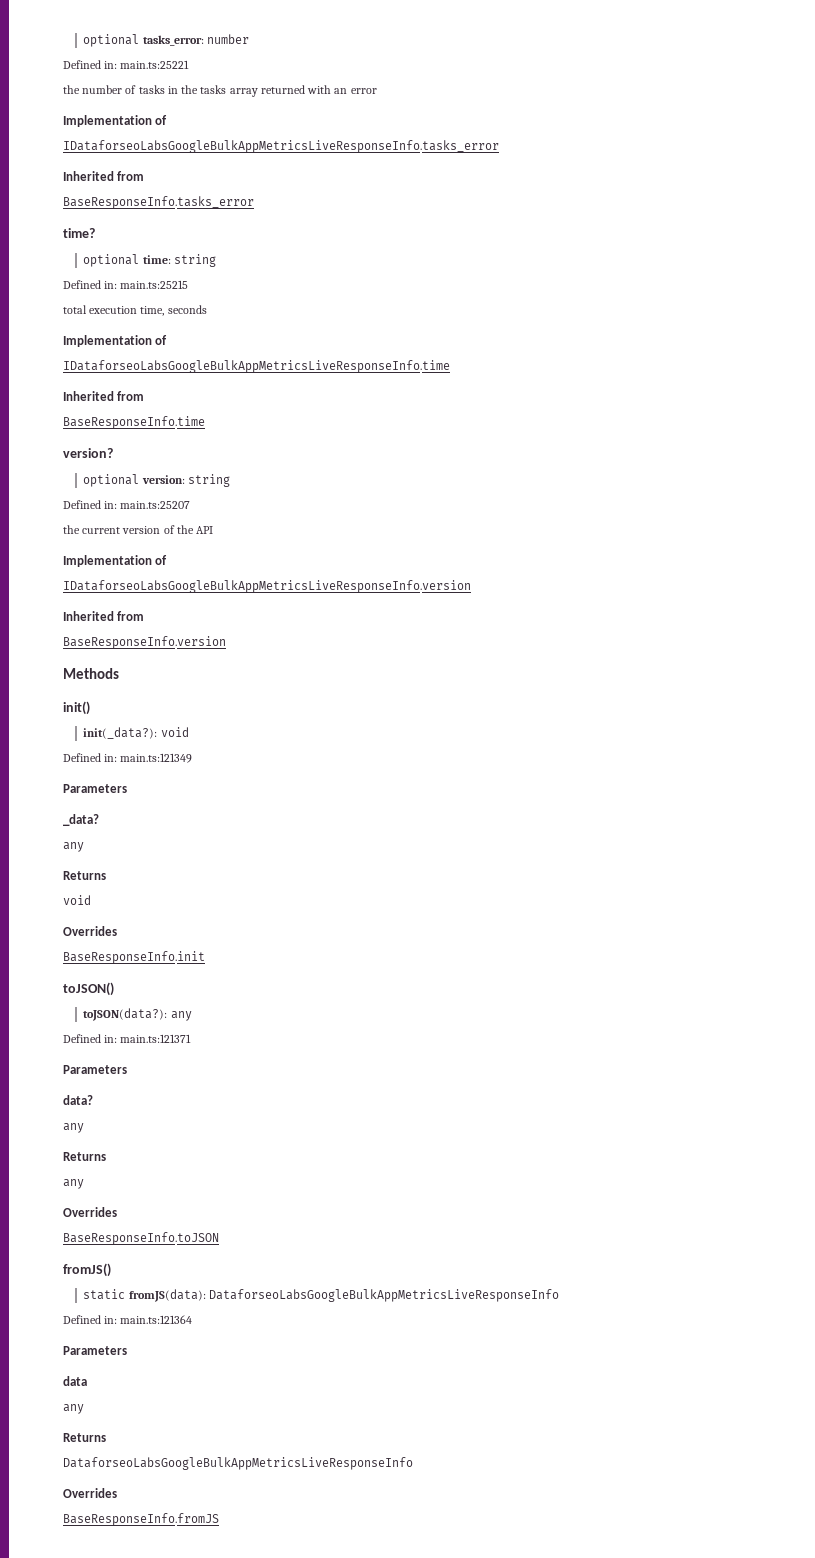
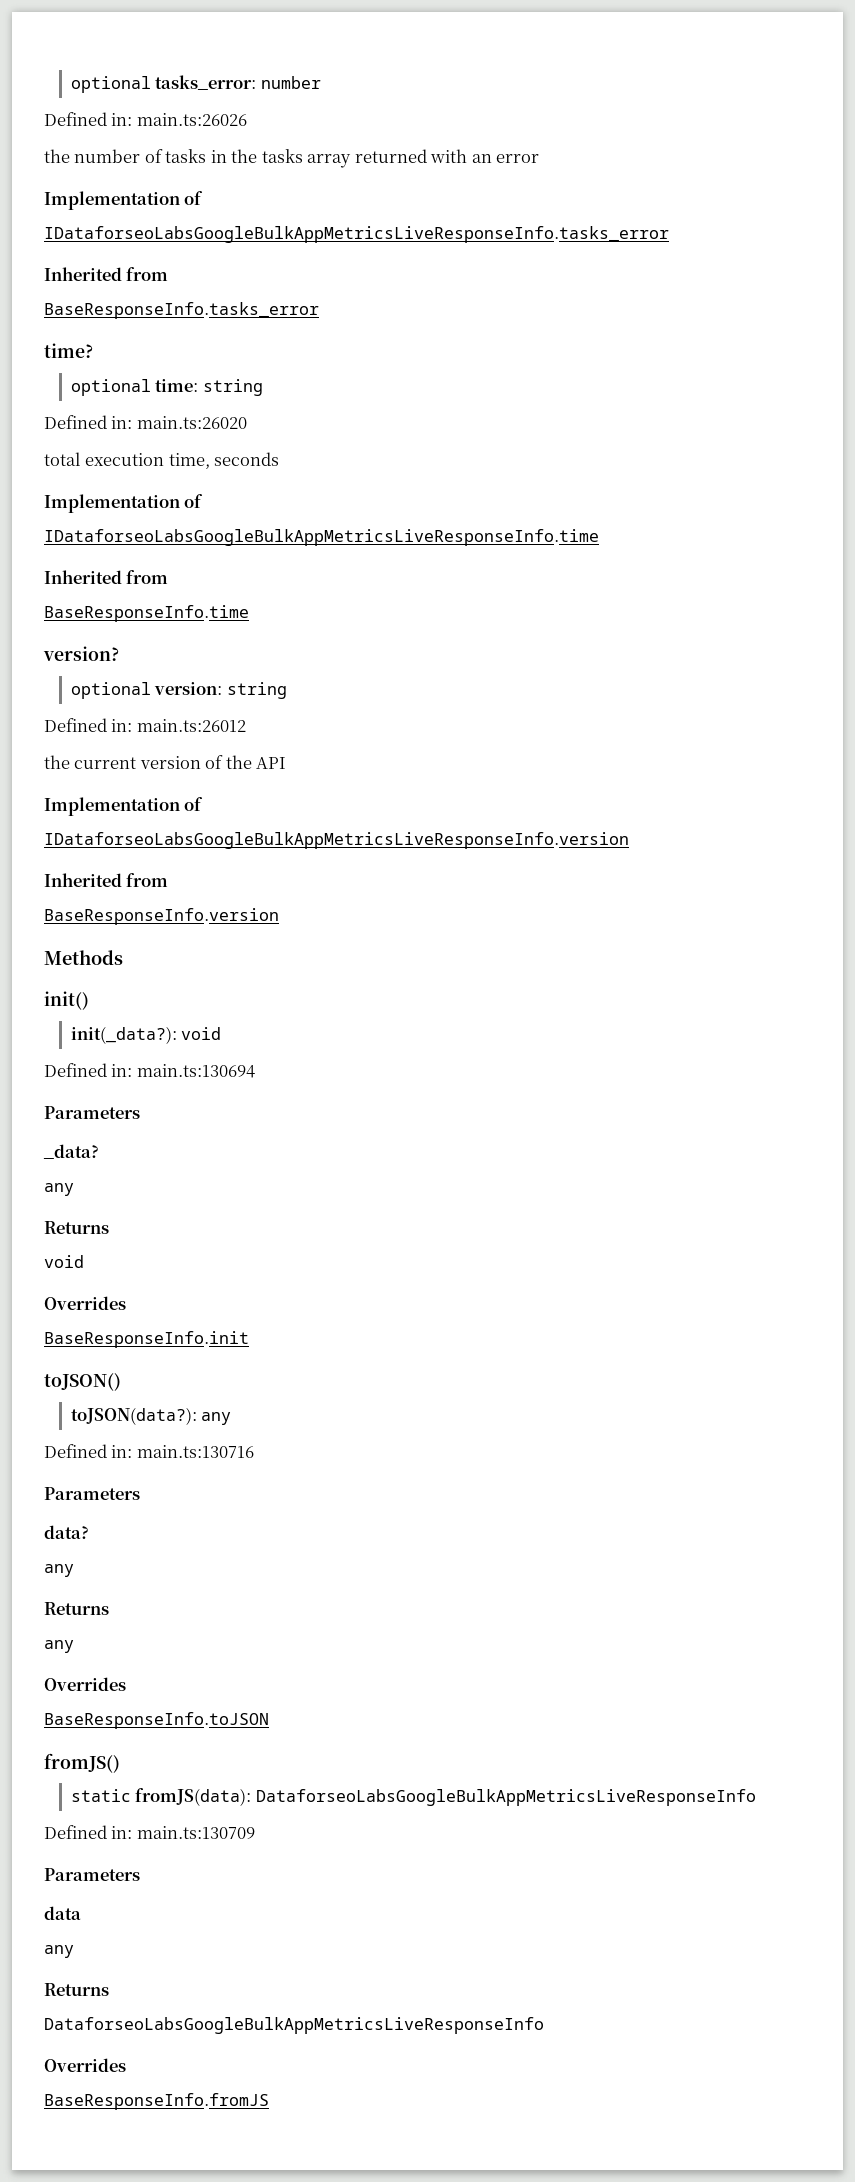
[120,60,190,69] main.ts:25221 -> [136,113,247,126] main.ts:26026
[120,280,189,289] main.ts:25215 -> [136,416,247,429] main.ts:26020
[120,501,191,509] main.ts:25207 -> [136,719,246,732] main.ts:26012
[120,753,193,763] main.ts:121349 -> [136,1064,255,1078] main.ts:130694
[120,1034,192,1043] main.ts:121371 -> [136,1445,254,1458] main.ts:130716
[120,1315,193,1324] main.ts:121364 -> [136,1826,255,1839] main.ts:130709

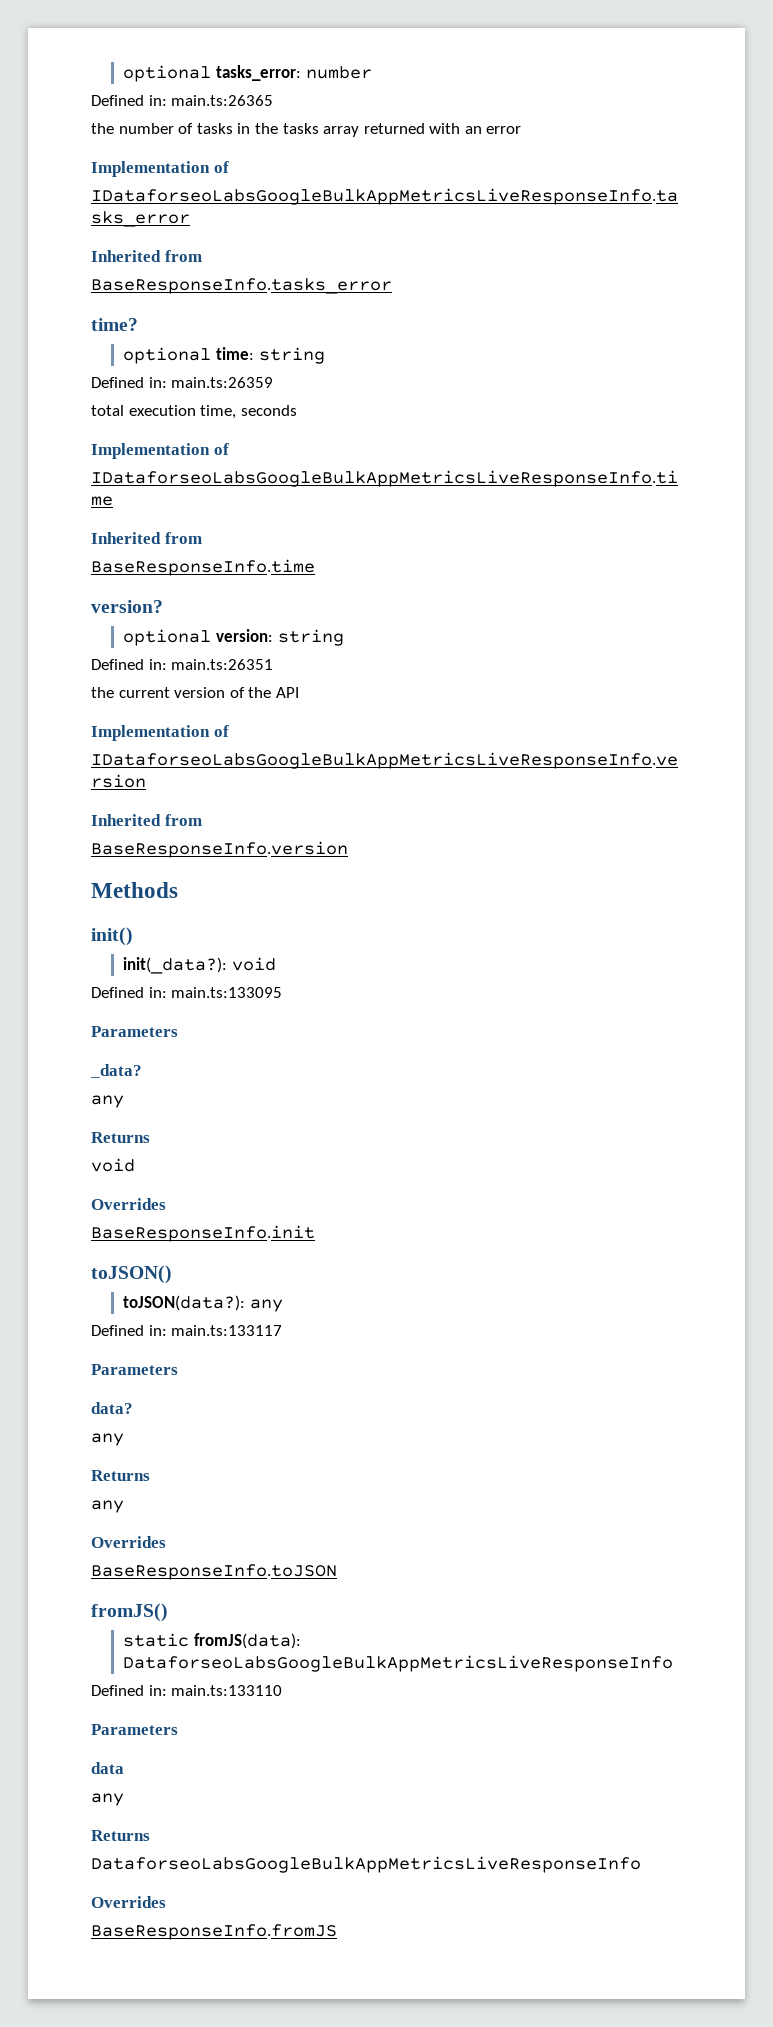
[136,113,247,126] main.ts:26026 -> [171,95,274,106] main.ts:26365
[136,416,247,429] main.ts:26020 -> [171,377,274,388] main.ts:26359
[136,719,246,732] main.ts:26012 -> [171,659,274,670] main.ts:26351
[136,1064,255,1078] main.ts:130694 -> [171,987,283,998] main.ts:133095
[136,1445,254,1458] main.ts:130716 -> [171,1325,283,1336] main.ts:133117
[136,1826,255,1839] main.ts:130709 -> [171,1685,283,1696] main.ts:133110

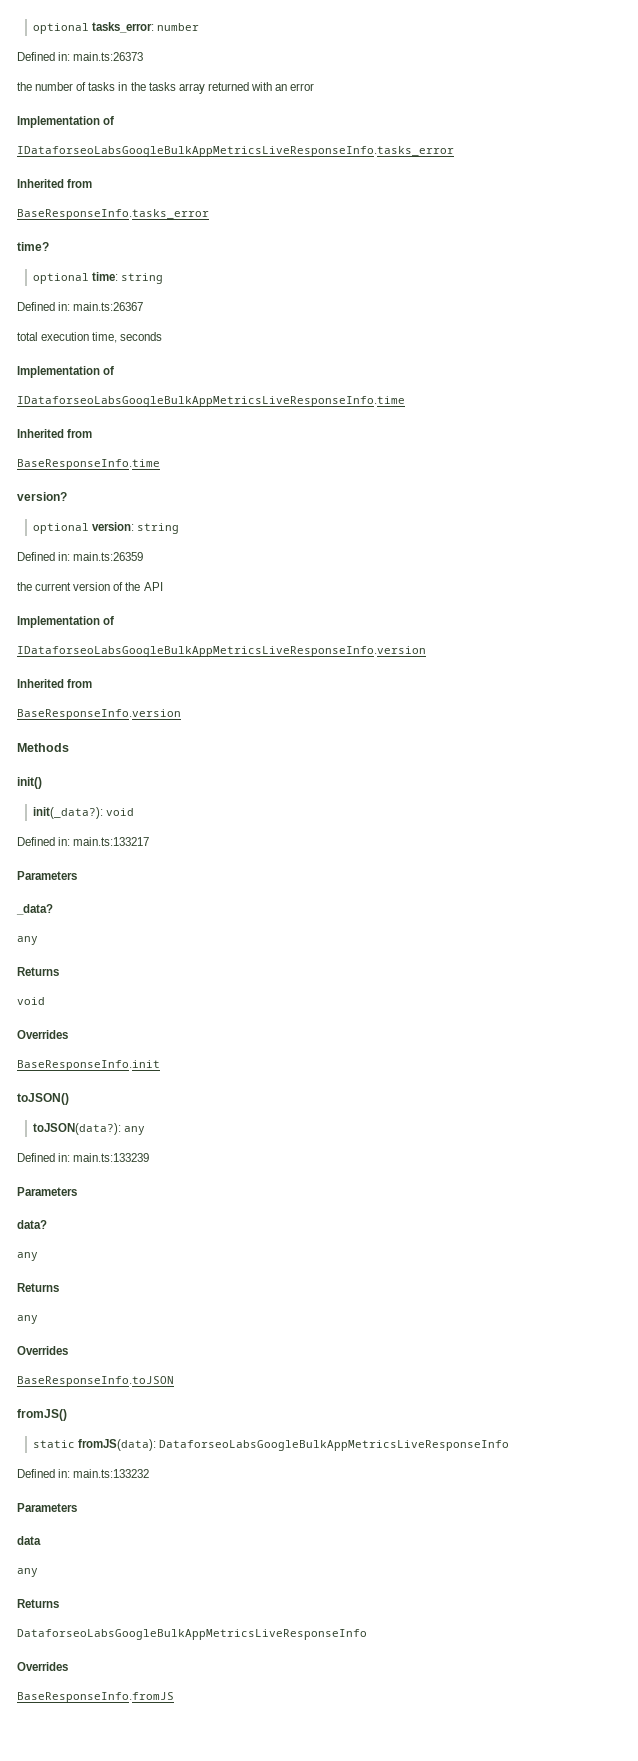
[171,95,274,106] main.ts:26365 -> [73,52,144,61] main.ts:26373
[171,377,274,388] main.ts:26359 -> [73,302,144,311] main.ts:26367
[171,659,274,670] main.ts:26351 -> [73,552,144,561] main.ts:26359
[171,987,283,998] main.ts:133095 -> [73,837,150,846] main.ts:133217
[171,1325,283,1336] main.ts:133117 -> [73,1153,150,1162] main.ts:133239
[171,1685,283,1696] main.ts:133110 -> [73,1469,150,1478] main.ts:133232

